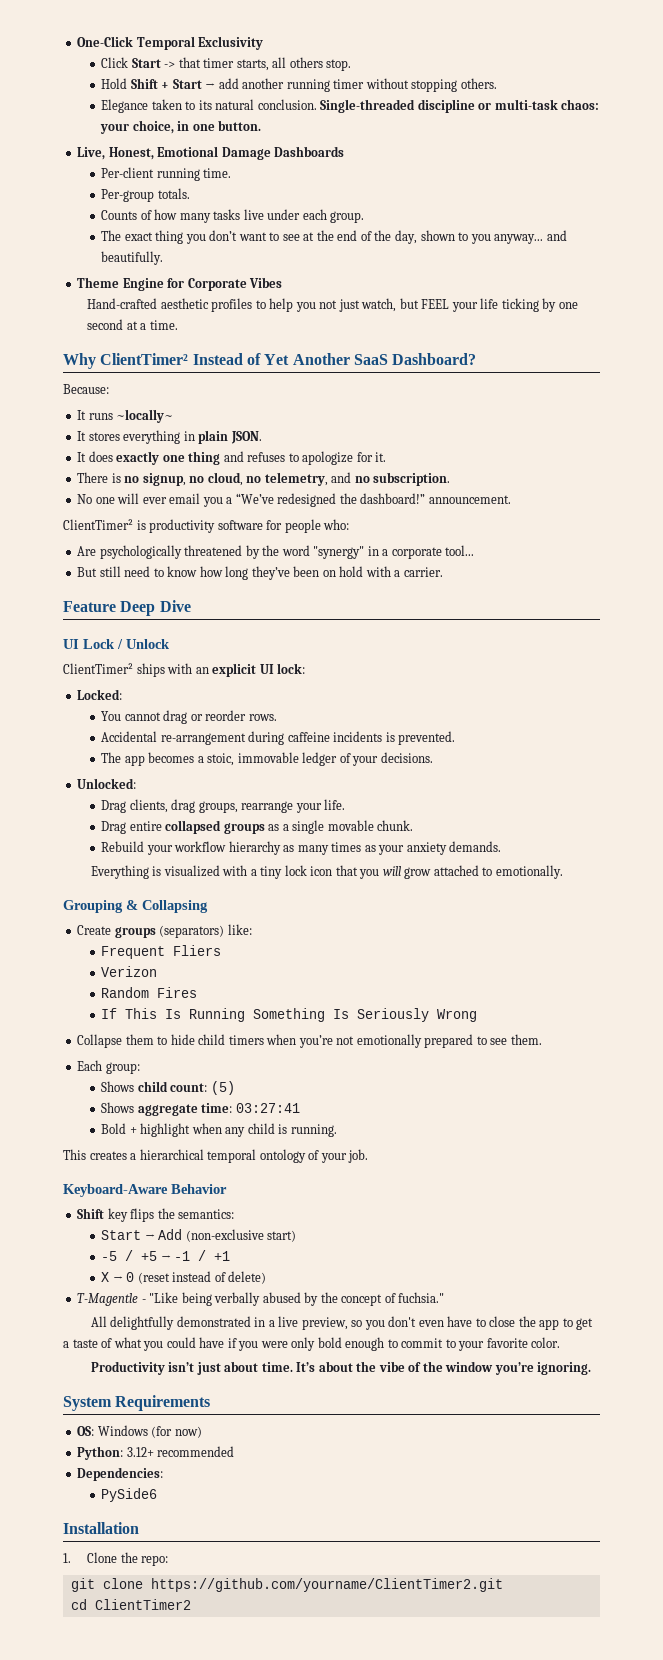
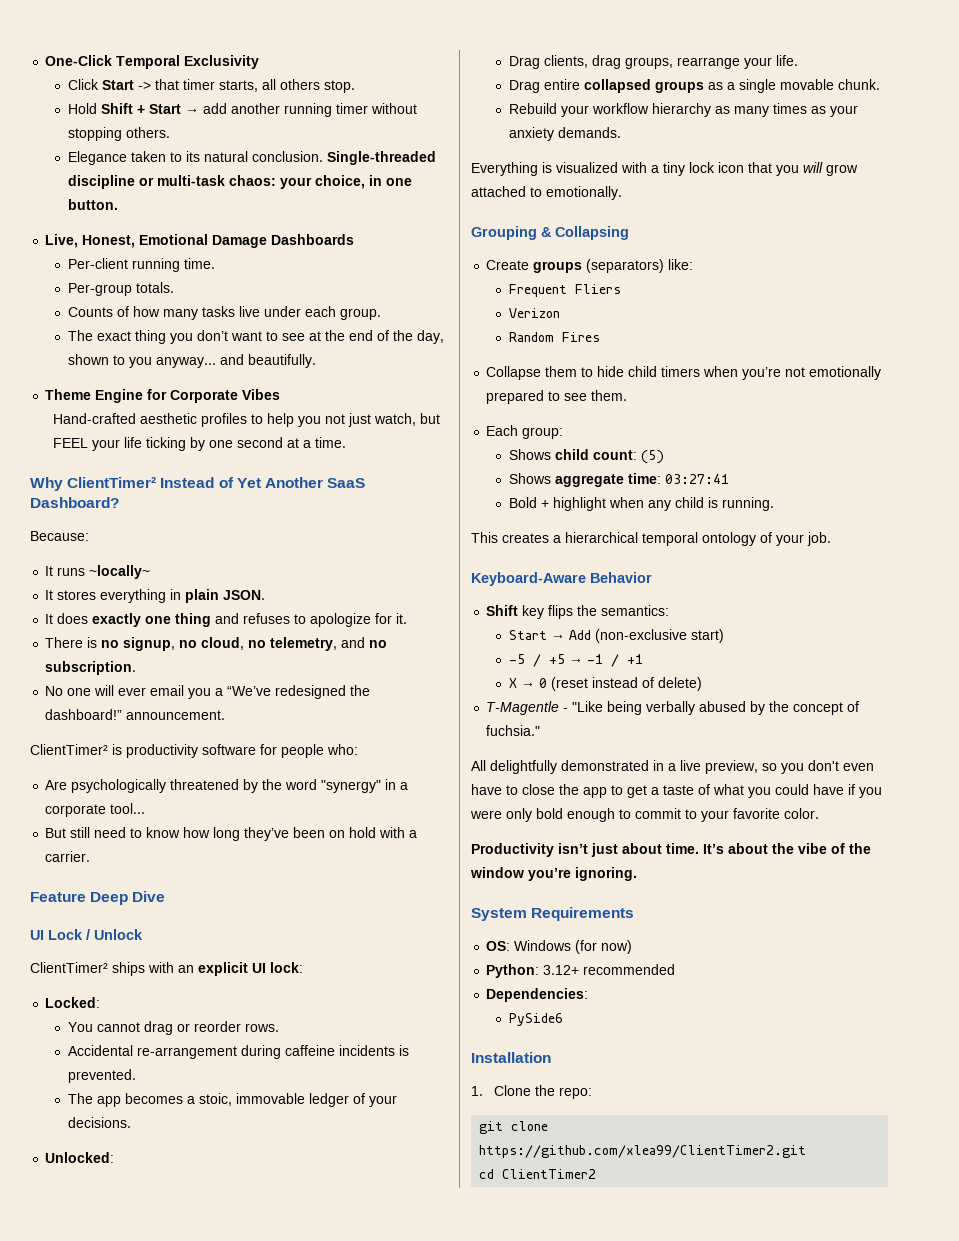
[101,1008,478,1022] // If This Is Running Something Is Seriously Wrong -> (600, 337) none
[150,1578,503,1592] https://github.com/yourname/ClientTimer2.git -> [479,1145,807,1158] https://github.com/xlea99/ClientTimer2.git

